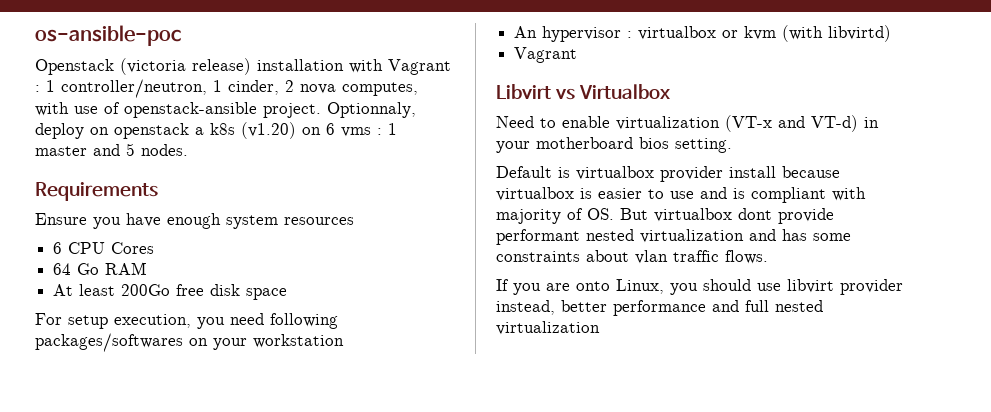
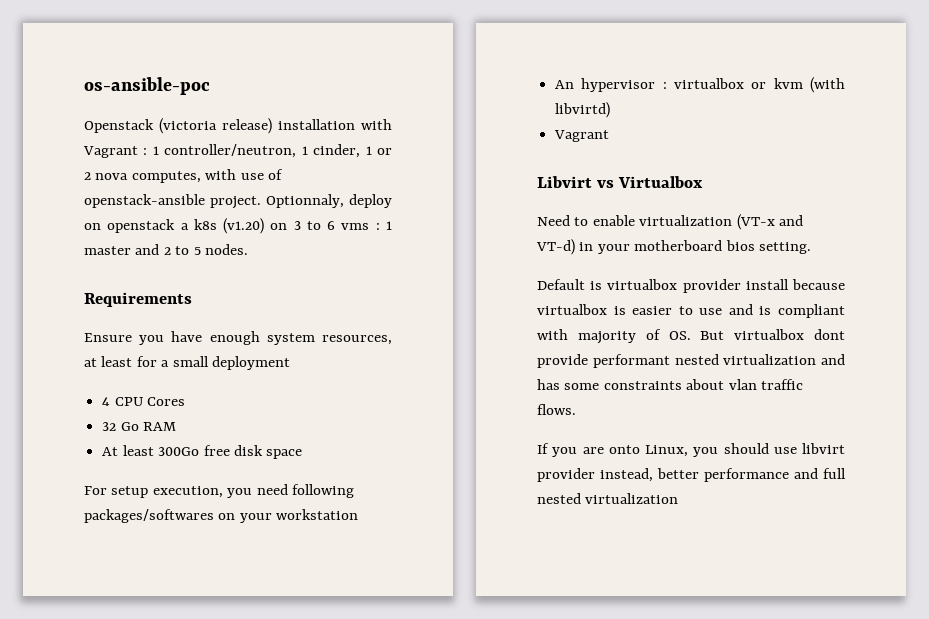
(279, 87) none -> [365,146,392,155] 1 or
(321, 131) none -> [293,221,321,230] 3 to
(120, 150) none -> [163,246,190,255] 2 to
[284,217,354,225] [53,242,63,254] resources // 6 -> [322,335,393,345] [84,356,291,370] [102,397,111,406] resources, at least for a small deployment // 4
[53,263,72,275] 64 -> [102,422,117,431] 32
[121,284,171,296] 200Go -> [158,447,200,456] 300Go

